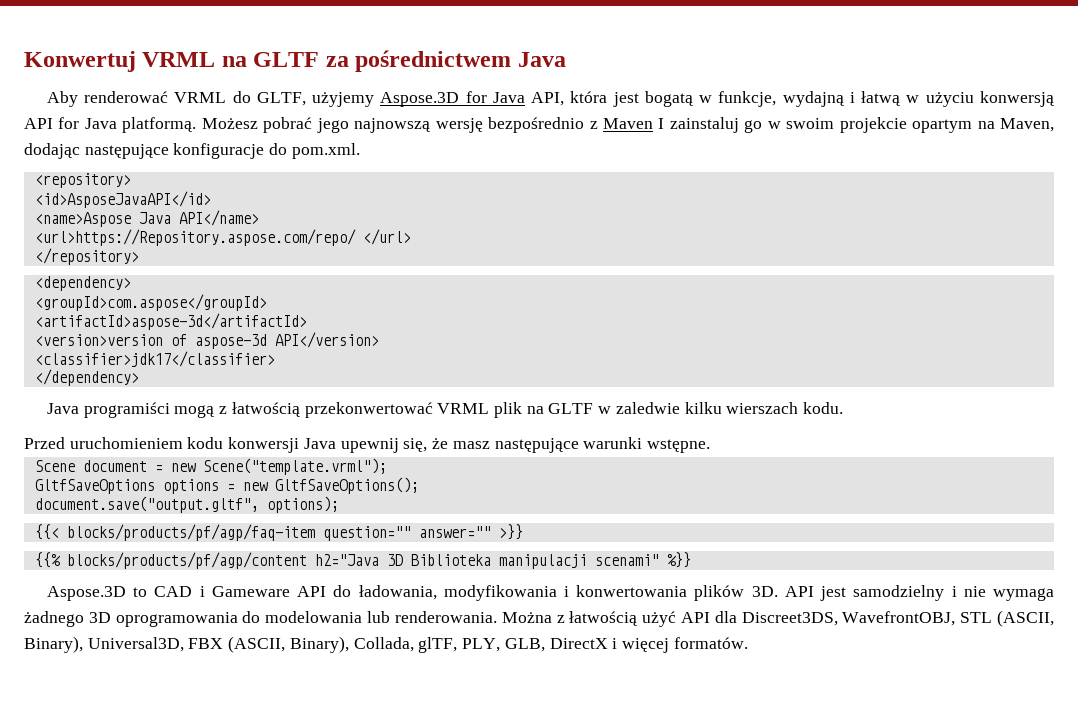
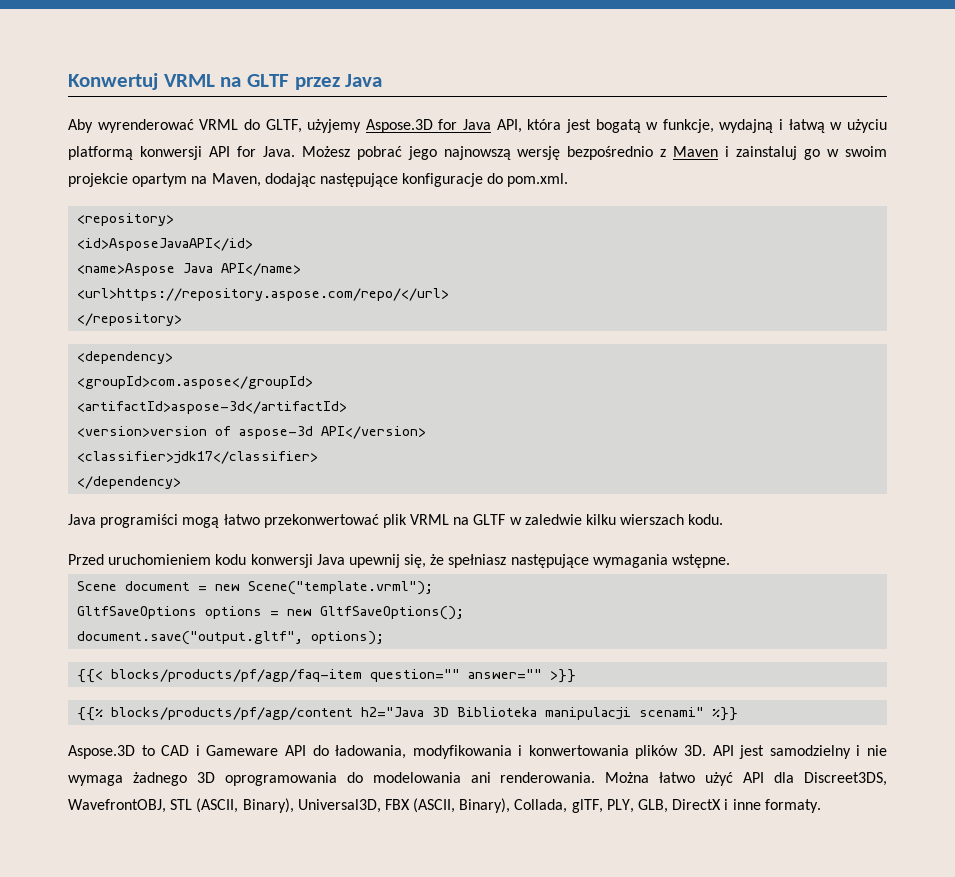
[325,50,512,72] za pośrednictwem -> [294,77,340,90] przez
[84,91,169,103] renderować -> [97,119,194,133] wyrenderować
[979,91,1054,107] [24,117,197,133] konwersją API for Java platformą. -> [68,146,295,160] platformą konwersji API for Java.
[658,118,665,129] I -> [725,146,730,157] i
[34,229,411,246] <url>https://Repository.aspose.com/repo/ </url> -> [77,288,450,301] <url>https://repository.aspose.com/repo/</url>
[219,402,522,418] z łatwością przekonwertować VRML plik -> [223,514,450,528] łatwo przekonwertować plik VRML
[452,437,643,453] masz następujące warunki -> [448,554,668,568] spełniasz następujące wymagania
[367,611,391,623] lub -> [470,772,491,783] ani
[556,611,638,626] z łatwością -> [659,772,696,783] łatwo
[621,637,748,653] więcej formatów. -> [732,799,821,813] inne formaty.

